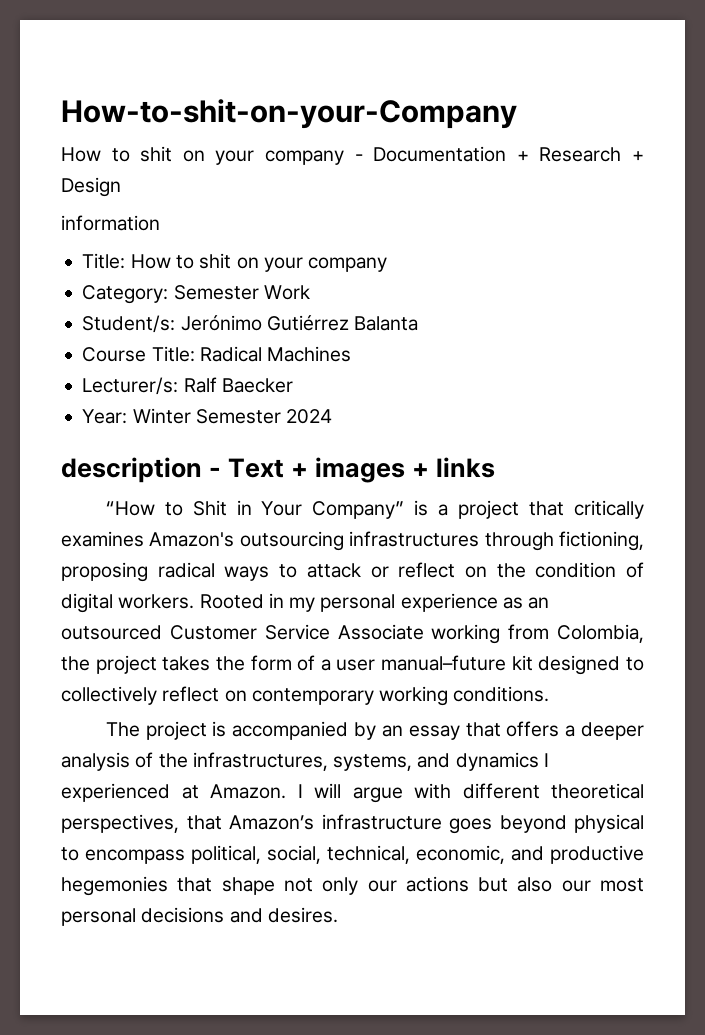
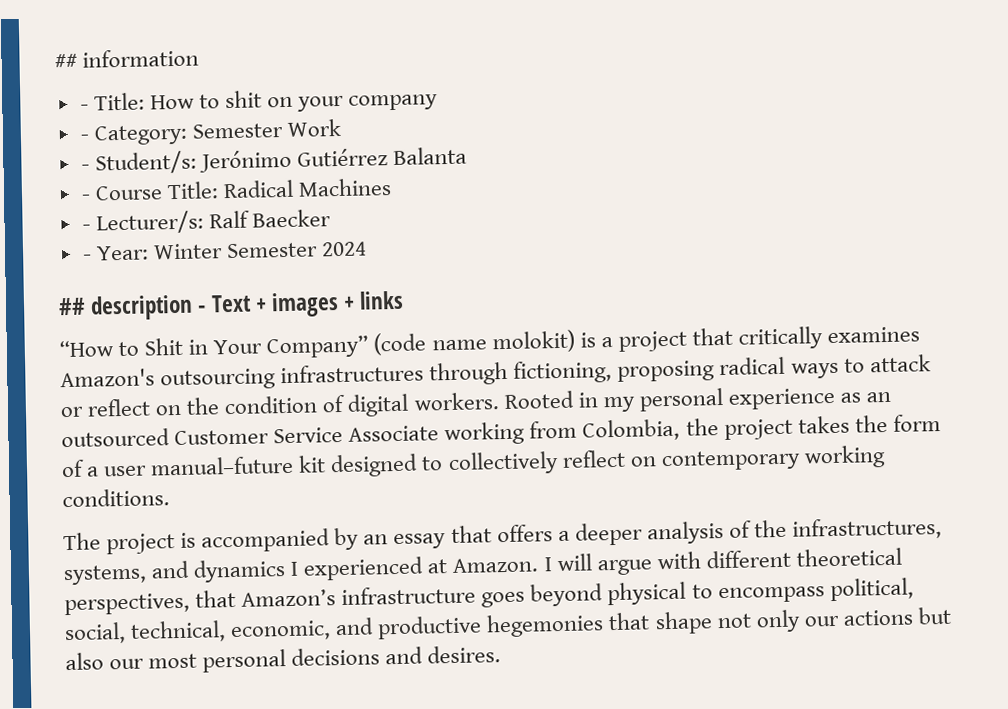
[61,99,517,129] [61,146,645,165] [61,177,121,197] How-to-shit-on-your-Company // How to shit on your company - Documentation + Research + Design // -> [54,53,78,69] ##
(160, 223) none -> [79,104,89,111] -
(388, 264) none -> [79,134,90,141] -
(310, 292) none -> [80,164,90,171] -
(419, 323) none -> [81,194,91,201] -
(352, 354) none -> [81,224,91,231] -
(293, 385) none -> [82,254,92,261] -
(333, 416) none -> [58,297,86,316] ##
(405, 510) none -> [373,329,575,356] (code name molokit)

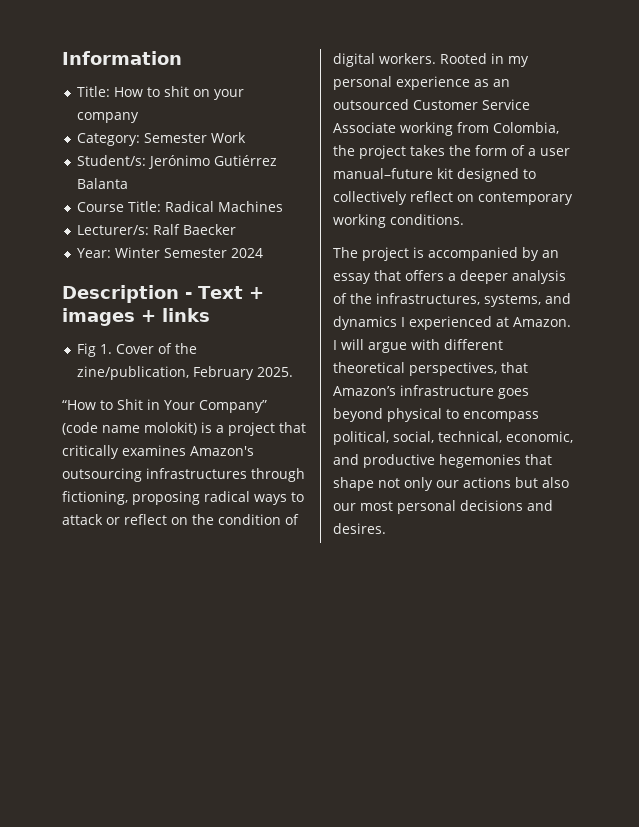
[54,48,200,69] [79,104,89,111] ## information // - -> [62,51,182,65] Information //
[79,134,90,141] - -> (139, 117) none
[80,164,90,171] - -> (246, 137) none
[81,194,91,201] - -> (128, 183) none
[81,224,91,231] - -> (283, 206) none
[82,254,92,261] - -> (236, 229) none
[58,294,194,321] ## description -> [62,285,179,303] Description
(405, 300) none -> [76,343,197,357] [76,366,293,380] // Fig 1. Cover of the zine/publication, February 2025.

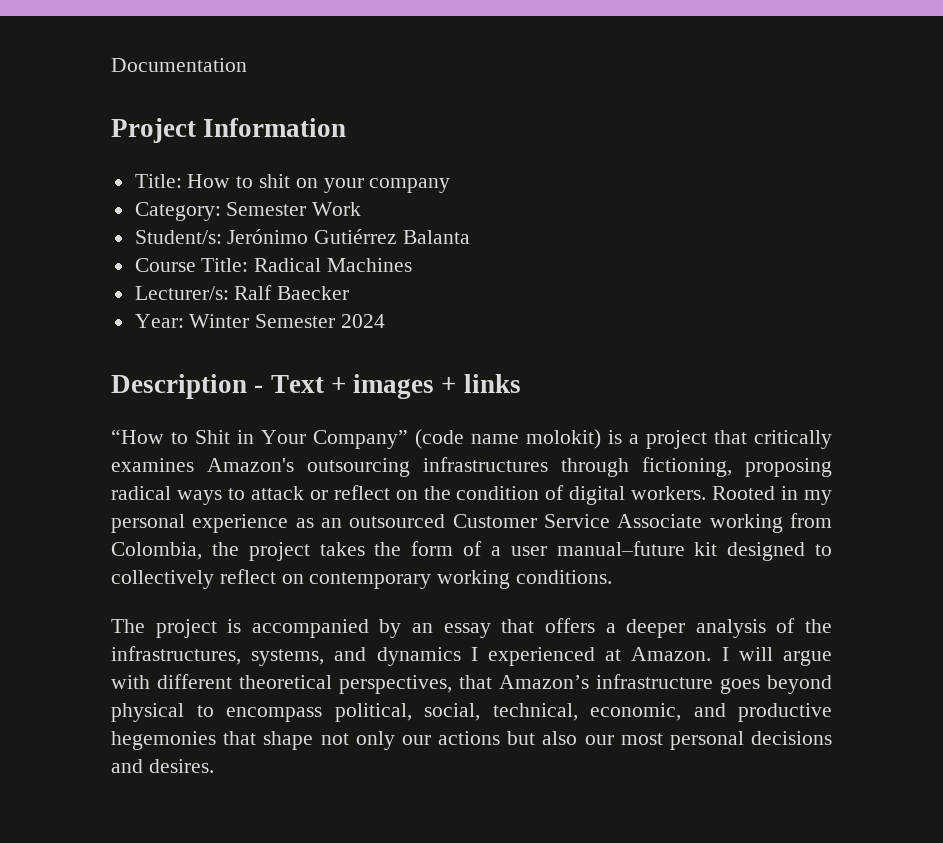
(62, 58) none -> [111,58,247,72] [111,118,196,143] Documentation // Project
[76,343,197,357] [76,366,293,380] // Fig 1. Cover of the zine/publication, February 2025. -> (521, 383) none

